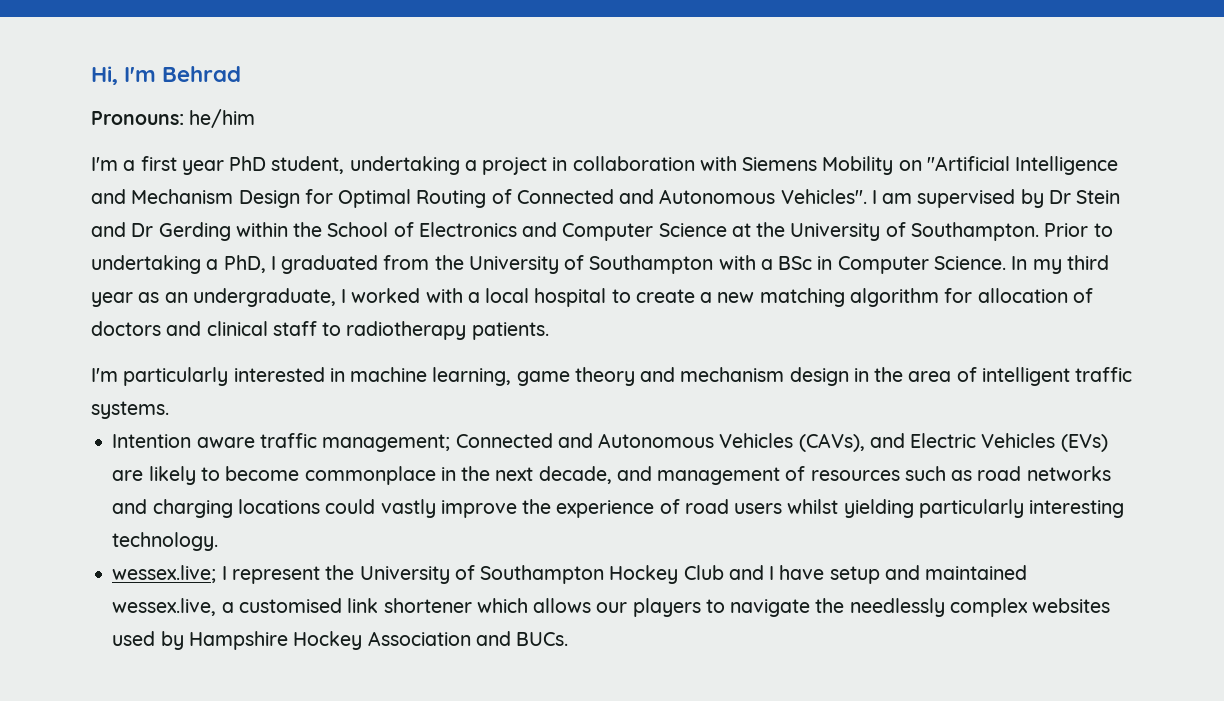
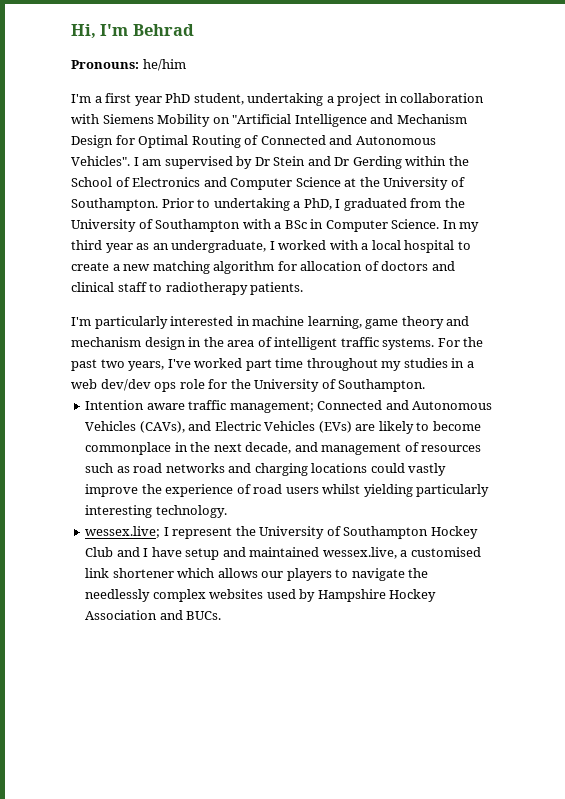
(169, 410) none -> [437,337,484,347] [71,358,474,371] [71,379,426,392] For the past two years, I've worked part time throughout my studies in a web dev/dev ops role for the University of Southampton.

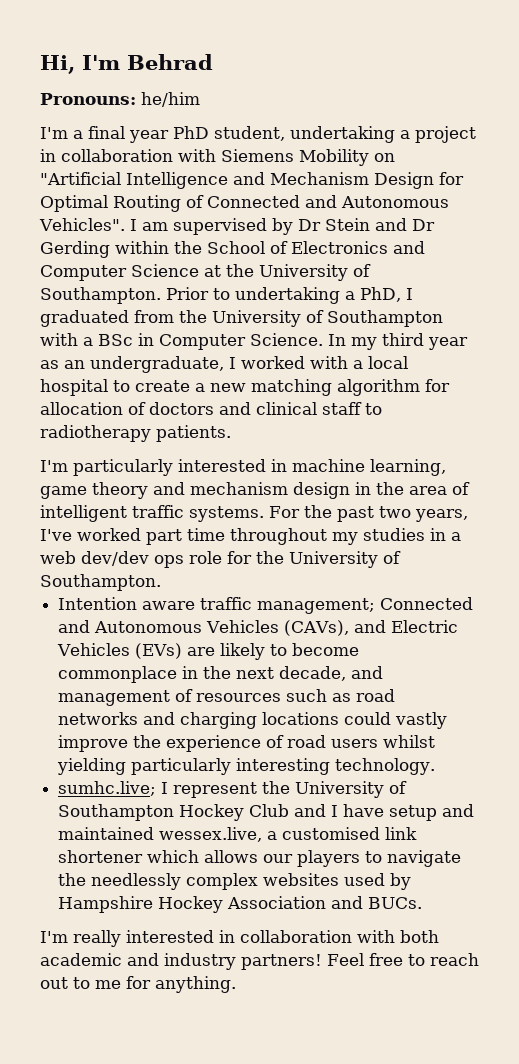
[105,93,132,103] first -> [88,126,125,139] final
[85,526,161,538] wessex.live; -> [58,781,157,796] sumhc.live;
(222, 615) none -> [40,930,439,947] [40,953,479,970] [40,976,236,993] // I'm really interested in collaboration with both academic and industry partners! Feel free to reach out to me for anything.

